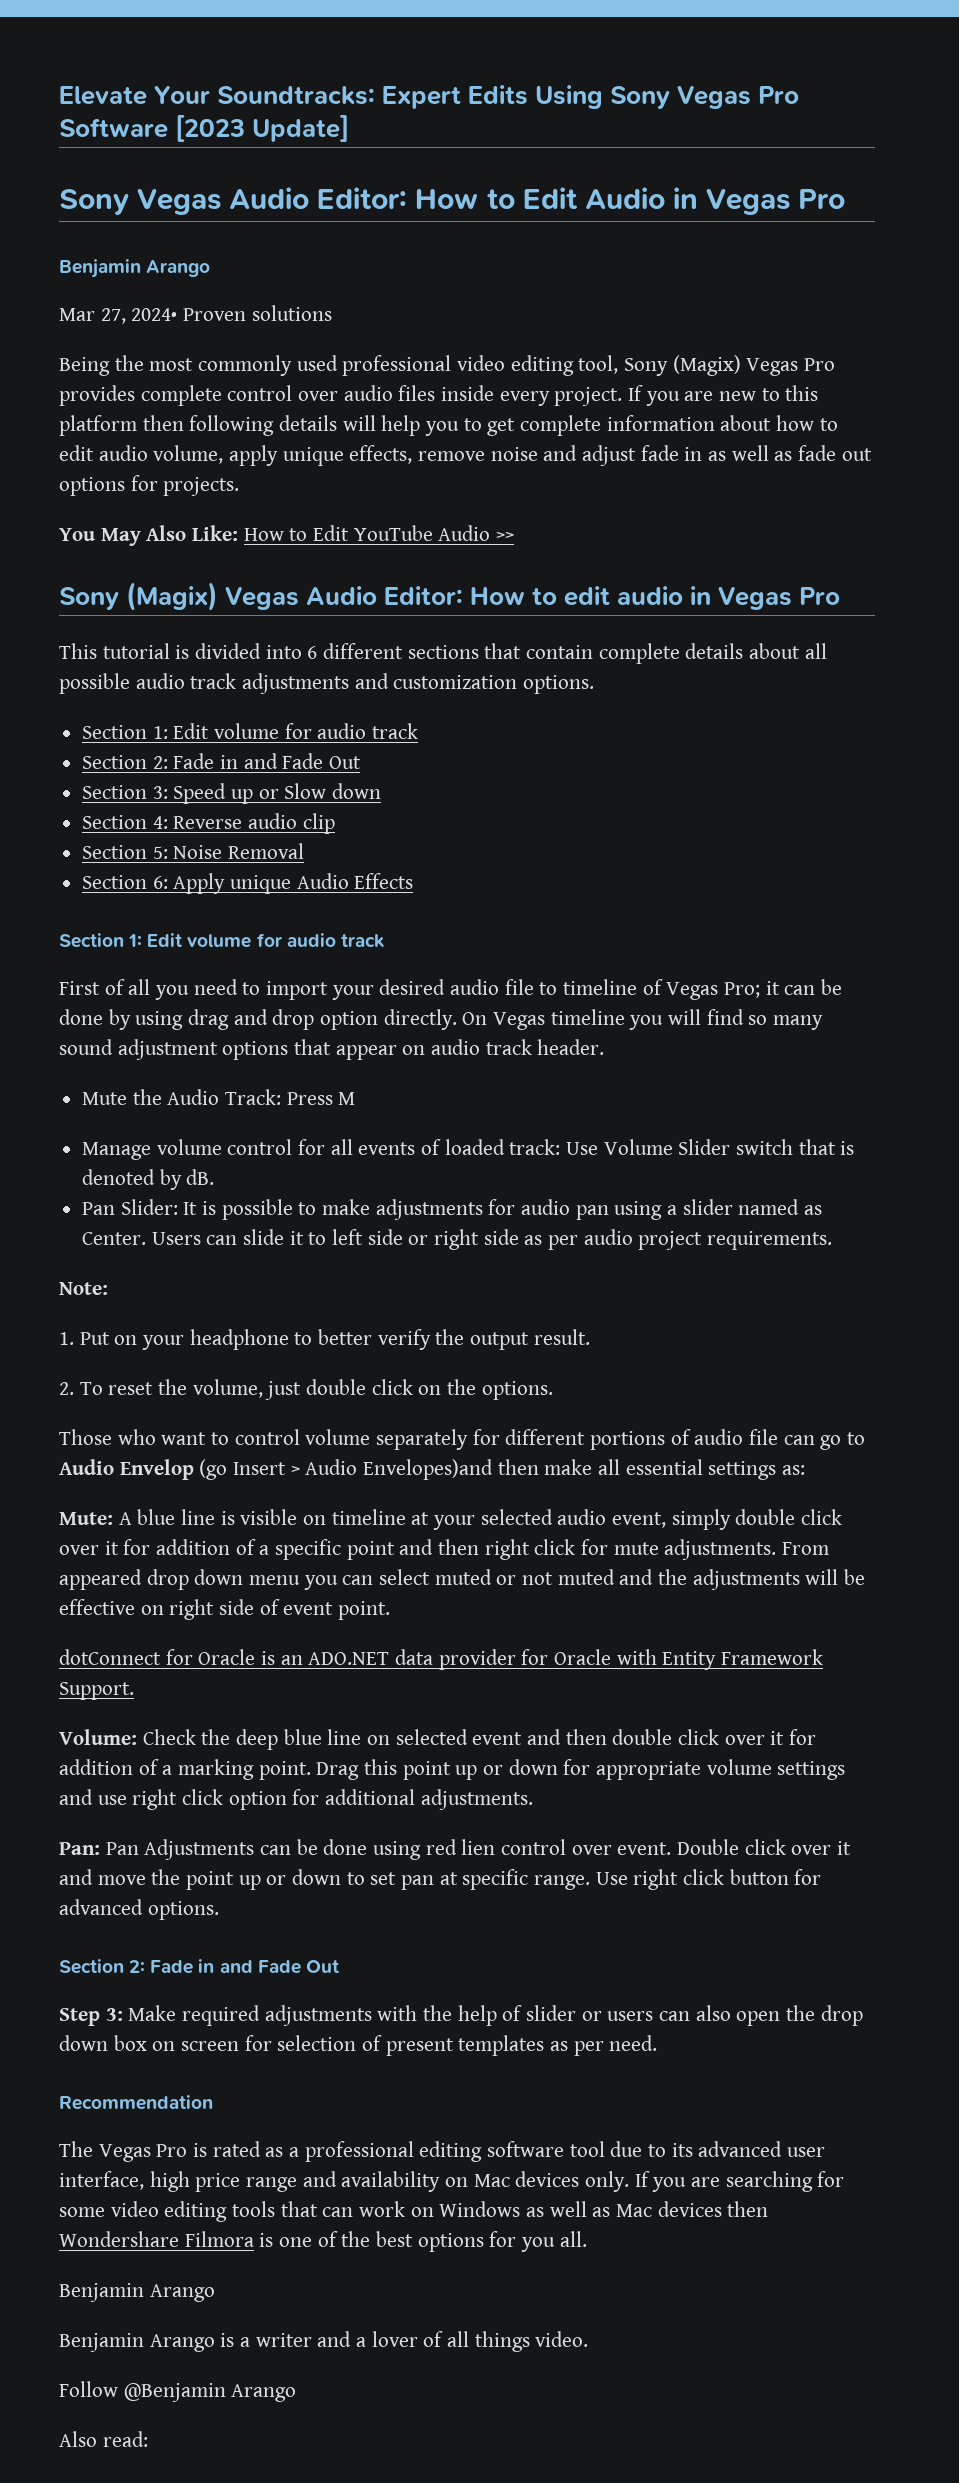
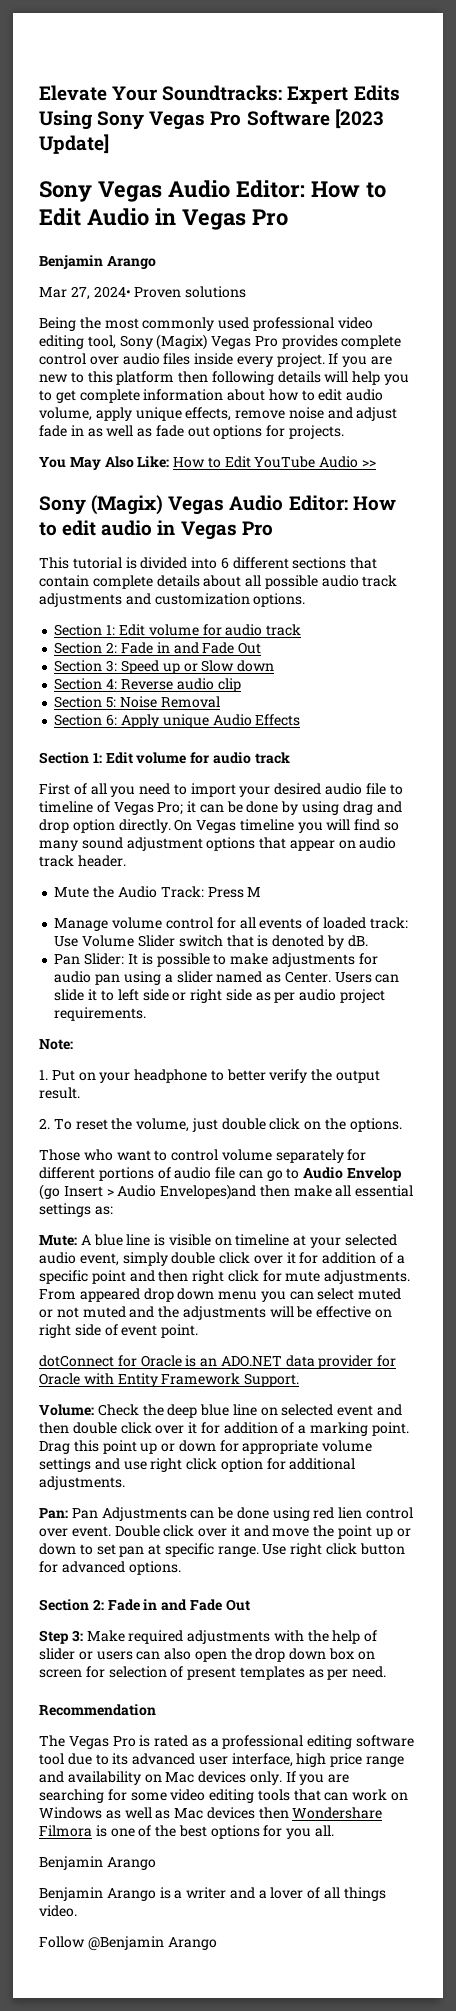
[59,2431,148,2447] // Also read: -> (217, 1943) none

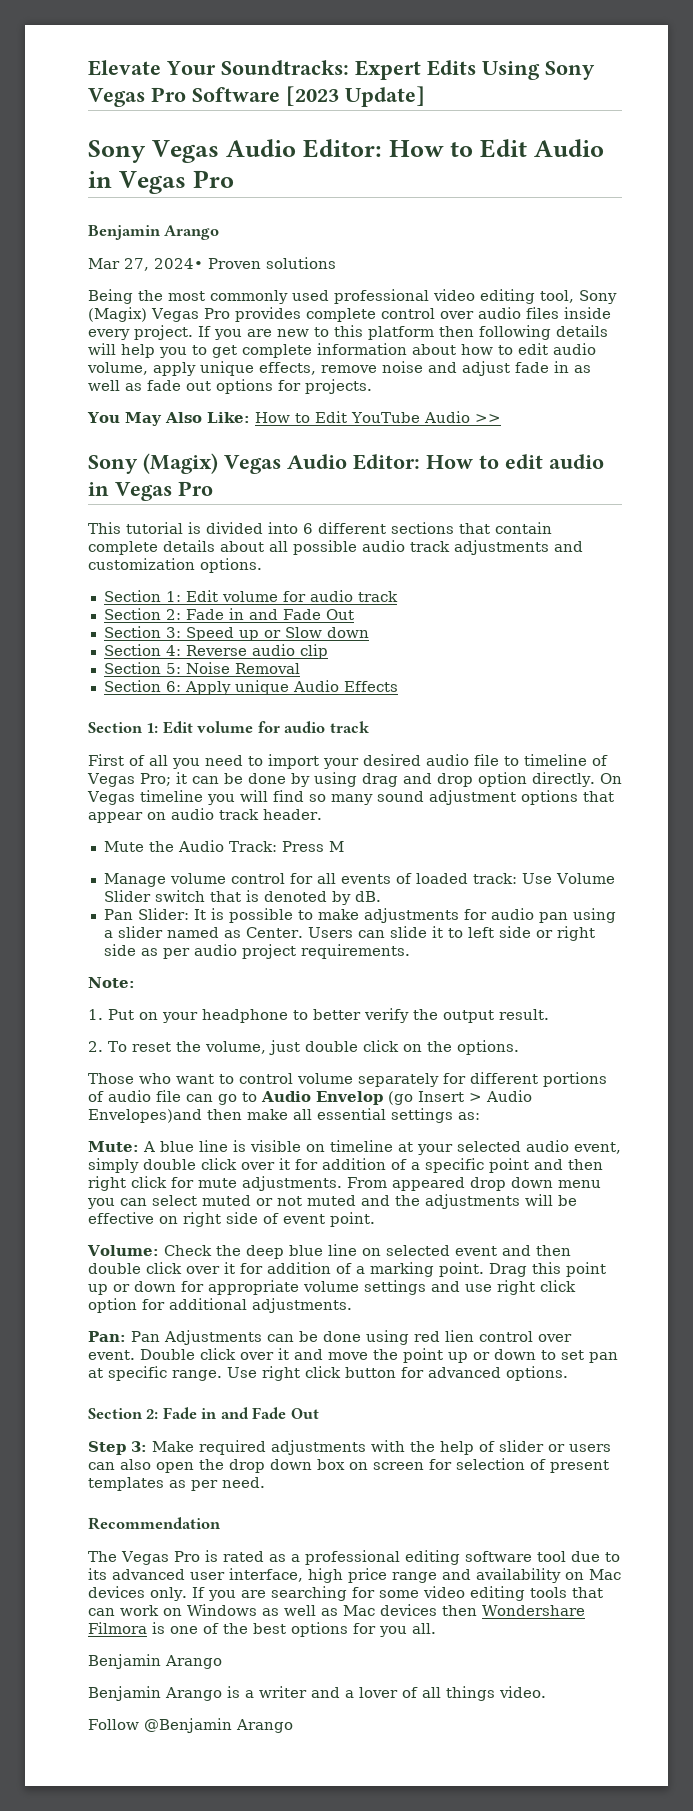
[39,1355,397,1369] [39,1373,300,1387] // dotConnect for Oracle is an ADO.NET data provider for Oracle with Entity Framework Support. -> (375, 1219) none

